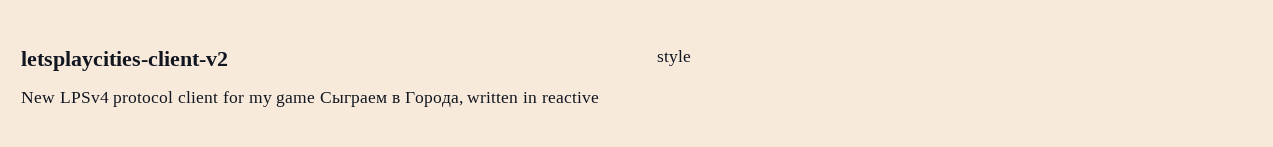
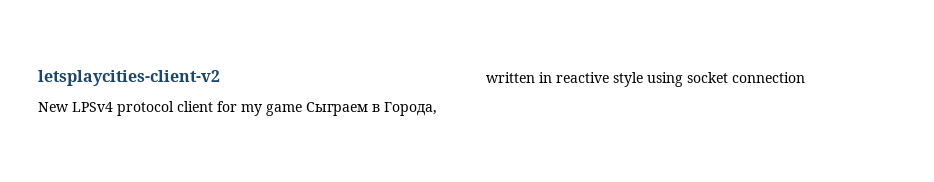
(691, 58) none -> [647,72,805,87] using socket connection

